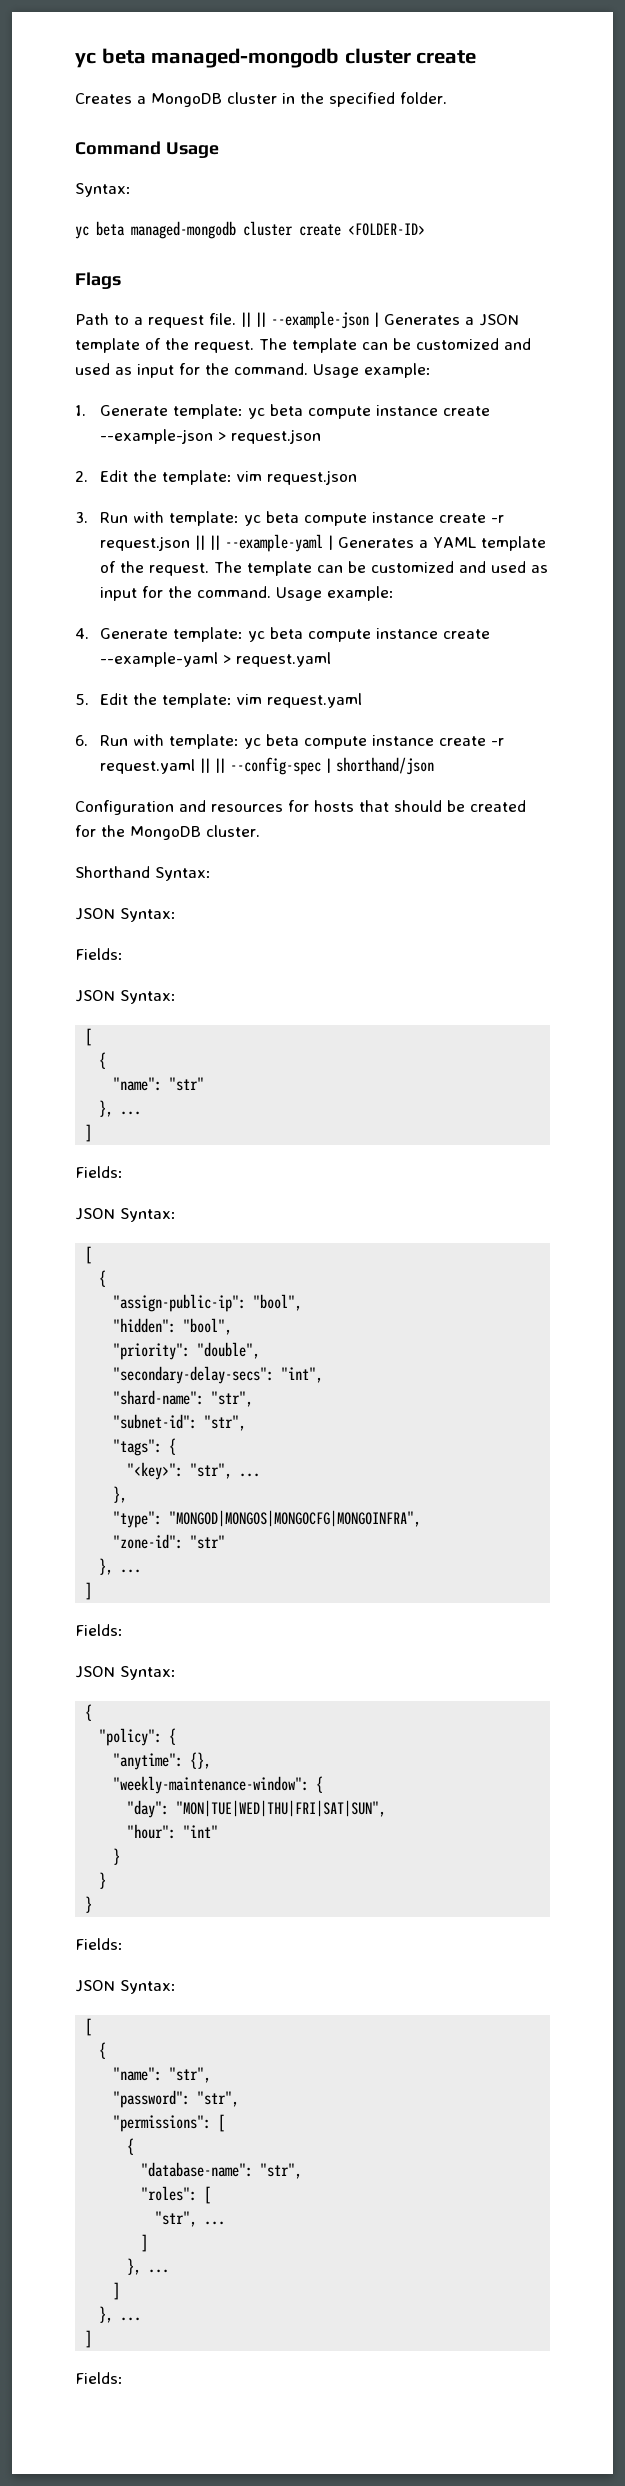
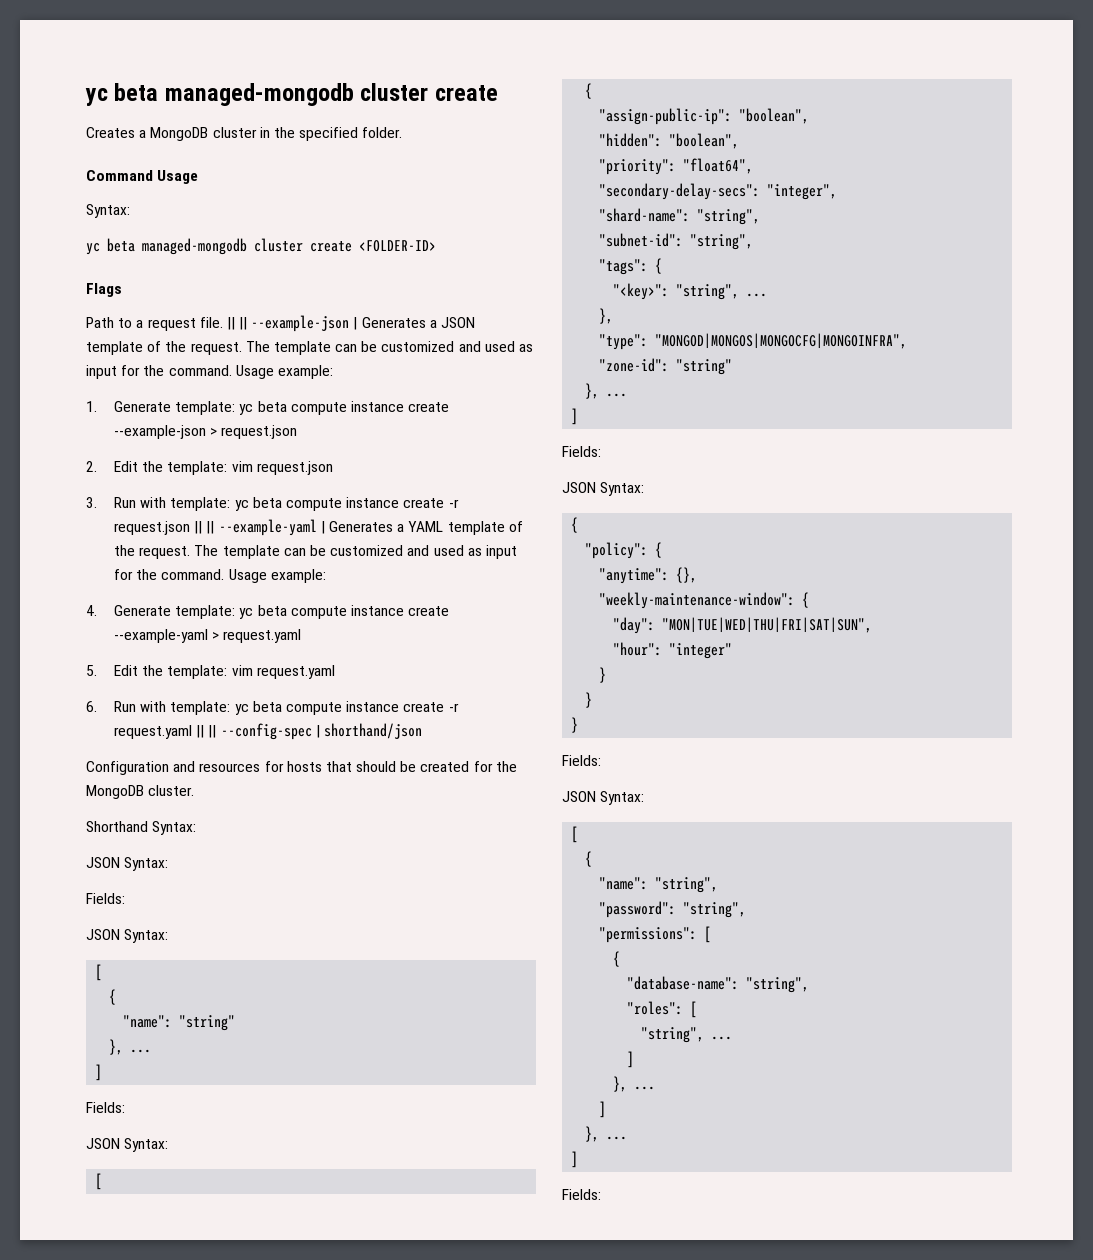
[169,1077,205,1091] "str" -> [179,1015,236,1031] "string"
[253,1294,303,1311] "bool", -> [739,108,810,124] "boolean",
[183,1318,233,1335] "bool", -> [669,133,740,149] "boolean",
[197,1342,261,1359] "double", -> [683,158,754,174] "float64",
[281,1367,324,1383] "int", -> [767,184,838,200] "integer",
[211,1391,254,1407] "str", -> [697,209,761,225] "string",
[204,1415,247,1431] "str", -> [690,234,754,250] "string",
[190,1463,233,1479] "str", -> [676,284,740,300] "string",
[190,1535,226,1549] "str" -> [676,359,733,375] "string"
[183,1825,219,1838] "int" -> [669,643,733,659] "integer"
[169,2067,212,2083] "str", -> [655,877,719,893] "string",
[197,2091,240,2107] "str", -> [683,902,747,918] "string",
[260,2163,303,2179] "str", -> [746,977,810,993] "string",
[155,2211,198,2227] "str", -> [641,1027,705,1043] "string",

